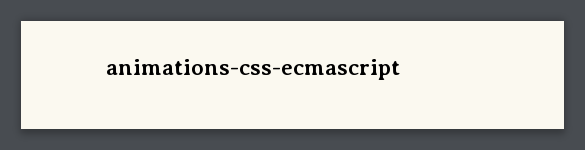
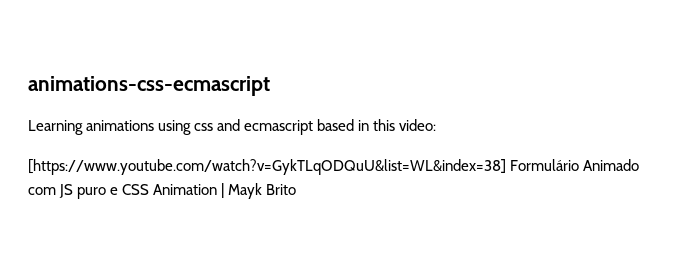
(400, 69) none -> [28,119,437,135] [28,159,640,175] [28,183,297,199] // Learning animations using css and ecmascript based in this video: // [https://www.youtube.com/watch?v=GykTLqODQuU&list=WL&index=38] Formulário Animado com JS puro e CSS Animation | Mayk Brito

